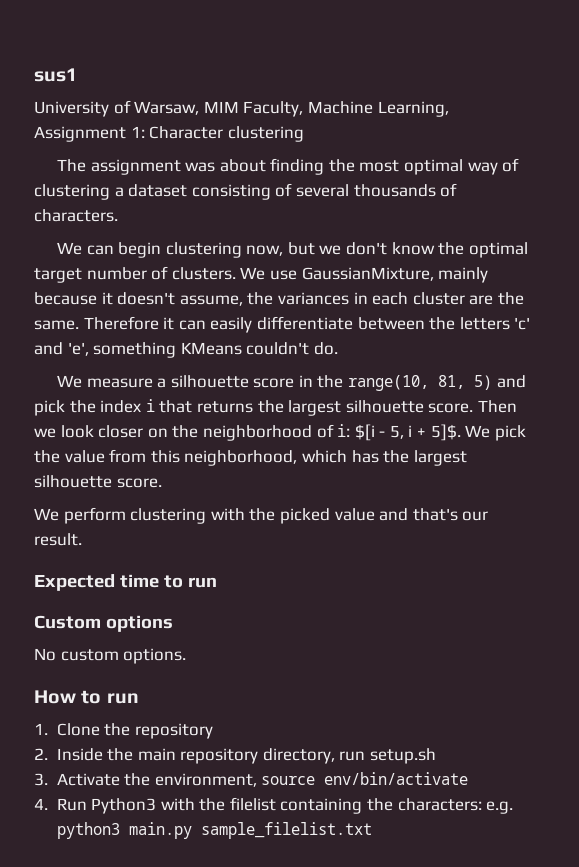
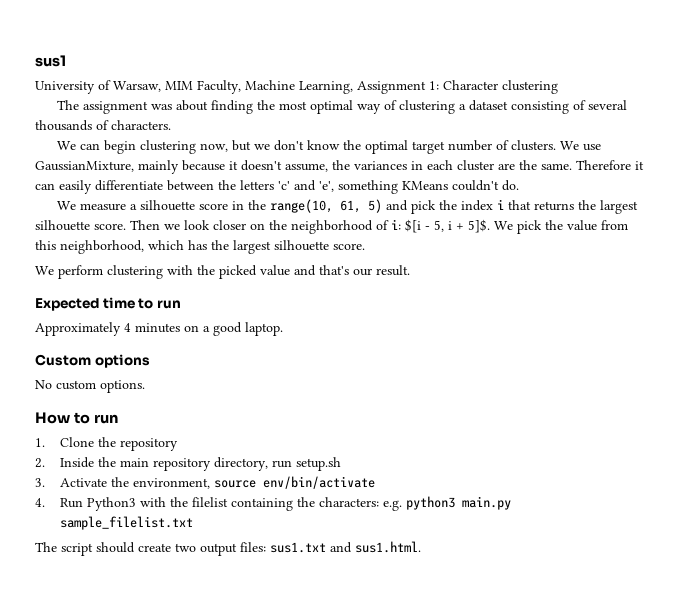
[438,375,466,389] 81, -> [340,200,362,213] 61,
(217, 582) none -> [35,322,283,336] // Approximately 4 minutes on a good laptop.
(372, 830) none -> [35,541,421,556] // The script should create two output files: sus1.txt and sus1.html.

